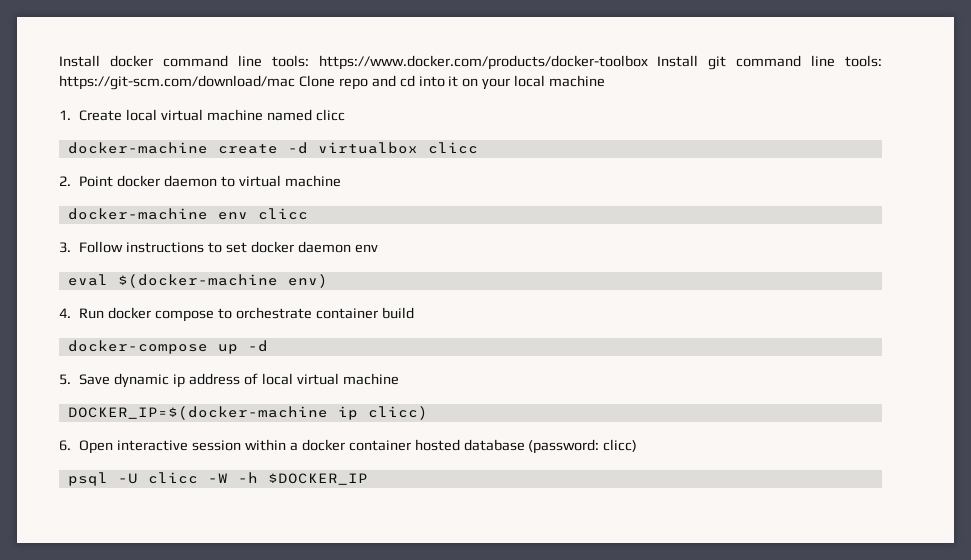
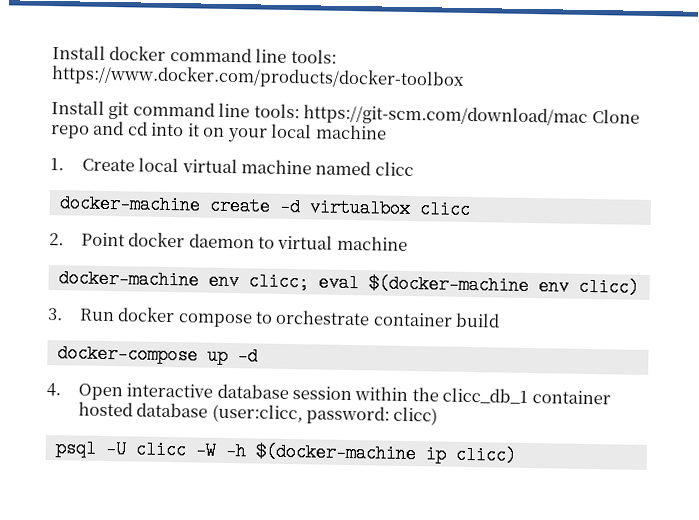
(648, 62) none -> (465, 77) //
[257,208,308,220] [59,241,378,253] [67,274,328,288] [59,308,71,318] clicc // 3. Follow instructions to set docker daemon env // eval $(docker-machine env) // 4. -> [247,272,639,297] [47,308,63,321] clicc; eval $(docker-machine env clicc) // 3.
[59,373,399,388] [67,406,428,420] [59,440,71,451] 5. Save dynamic ip address of local virtual machine // DOCKER_IP=$(docker-machine ip clicc) // 6. -> [46,383,61,397] 4.
(189, 445) none -> [216,383,289,400] database
[289,439,345,451] a docker -> [411,387,529,404] the clicc_db_1
[528,439,600,454] (password: -> [211,403,390,425] (user:clicc, password:
[267,473,368,485] $DOCKER_IP -> [254,442,516,465] $(docker-machine ip clicc)

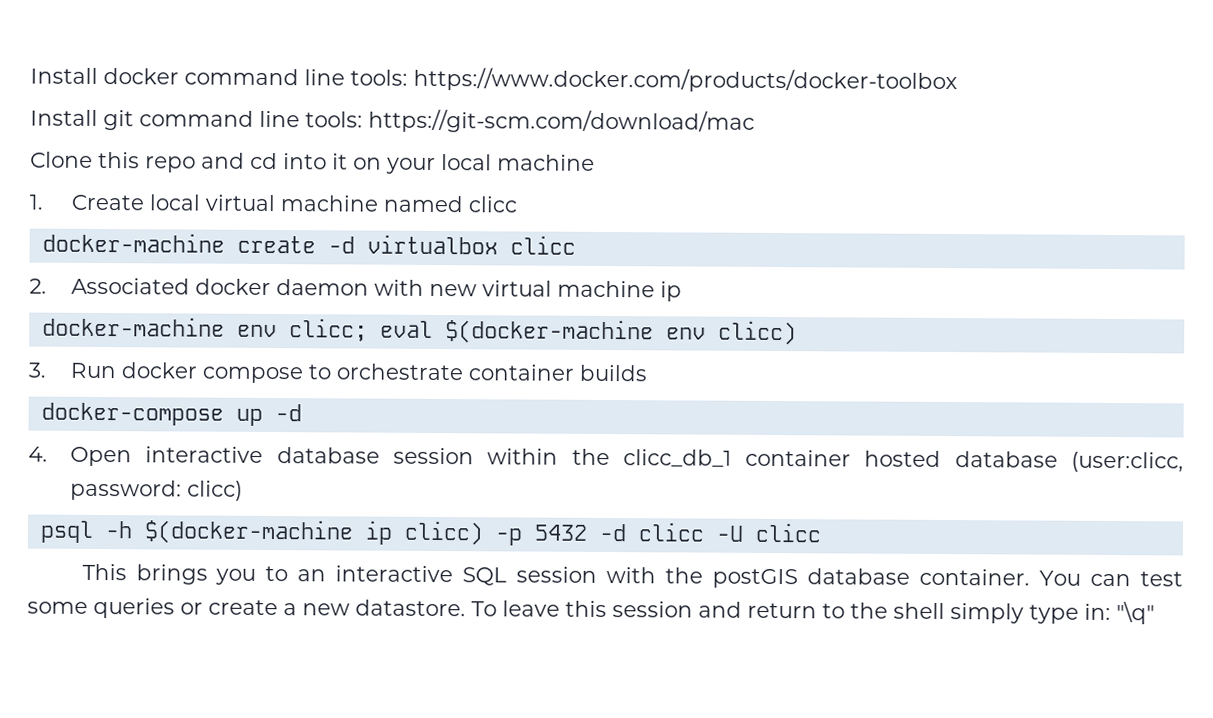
[591,108,640,124] Clone -> [30,151,140,169] // Clone this
[80,232,125,247] Point -> [71,277,191,295] Associated
[257,234,408,251] to virtual machine -> [374,279,683,302] with new virtual machine ip
[455,312,501,328] build -> [579,364,648,382] builds
[104,439,216,460] -U clicc -W -> (94, 531) none
(516, 455) none -> [494,522,822,546] [81,563,1184,589] [27,597,1155,625] -p 5432 -d clicc -U clicc // This brings you to an interactive SQL session with the postGIS database container. You can test some queries or create a new datastore. To leave this session and return to the shell simply type in: "\q"

